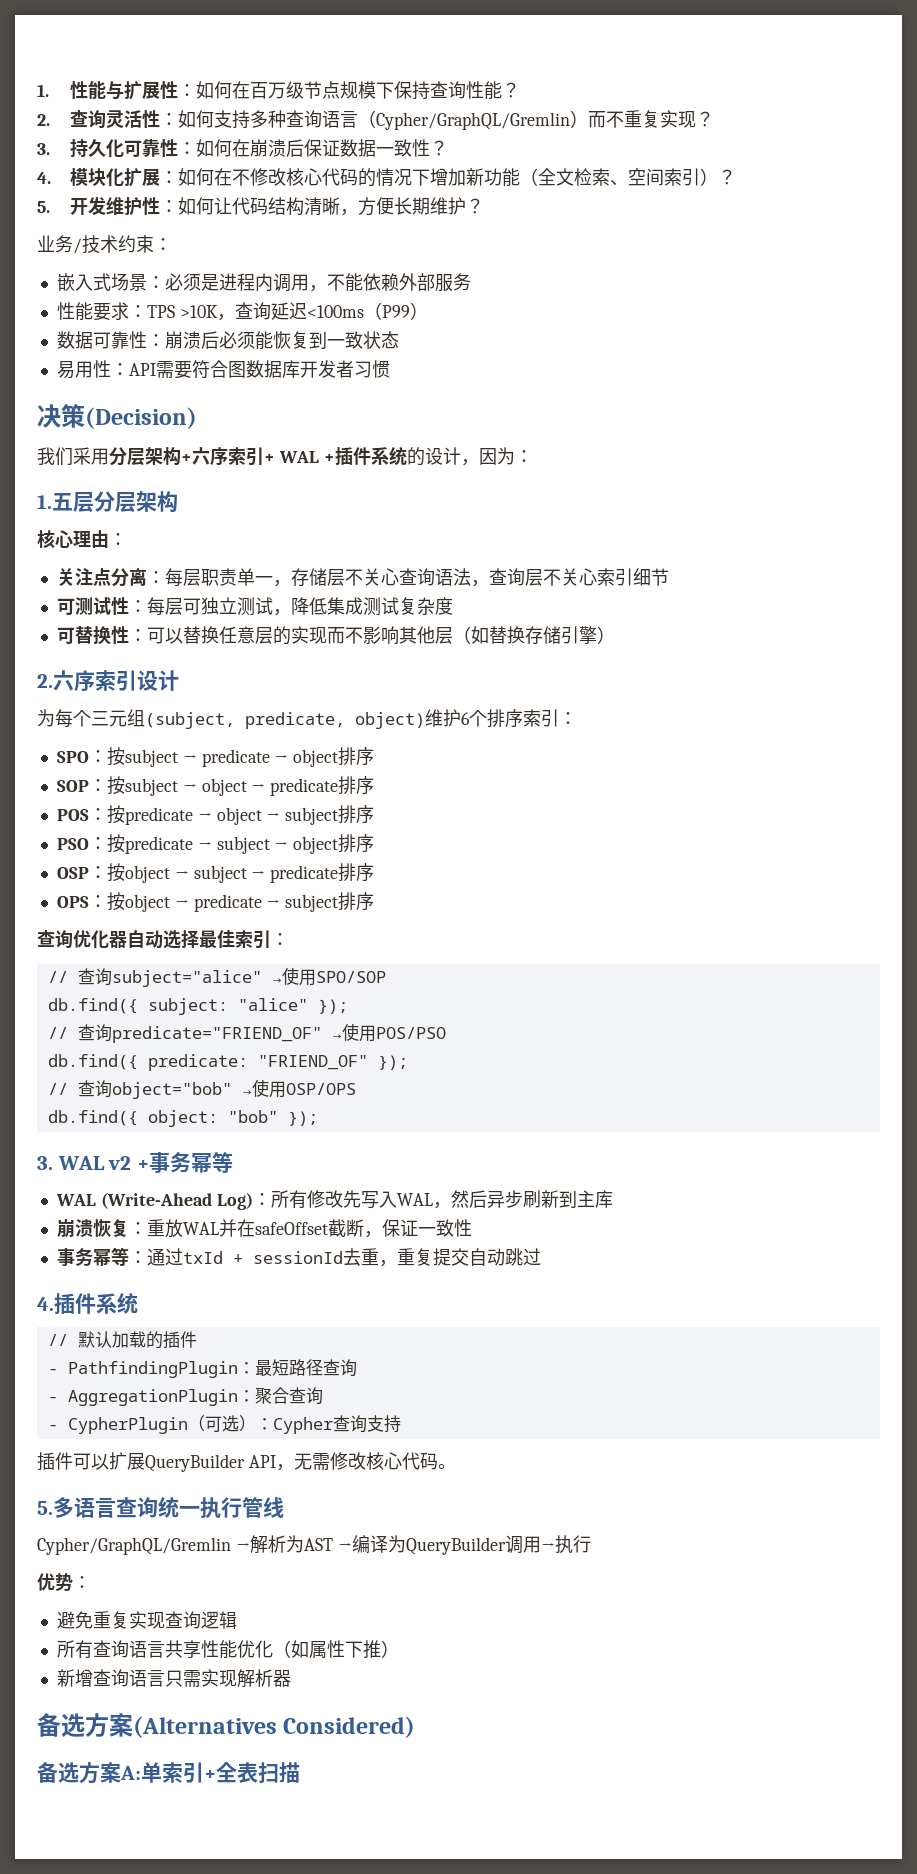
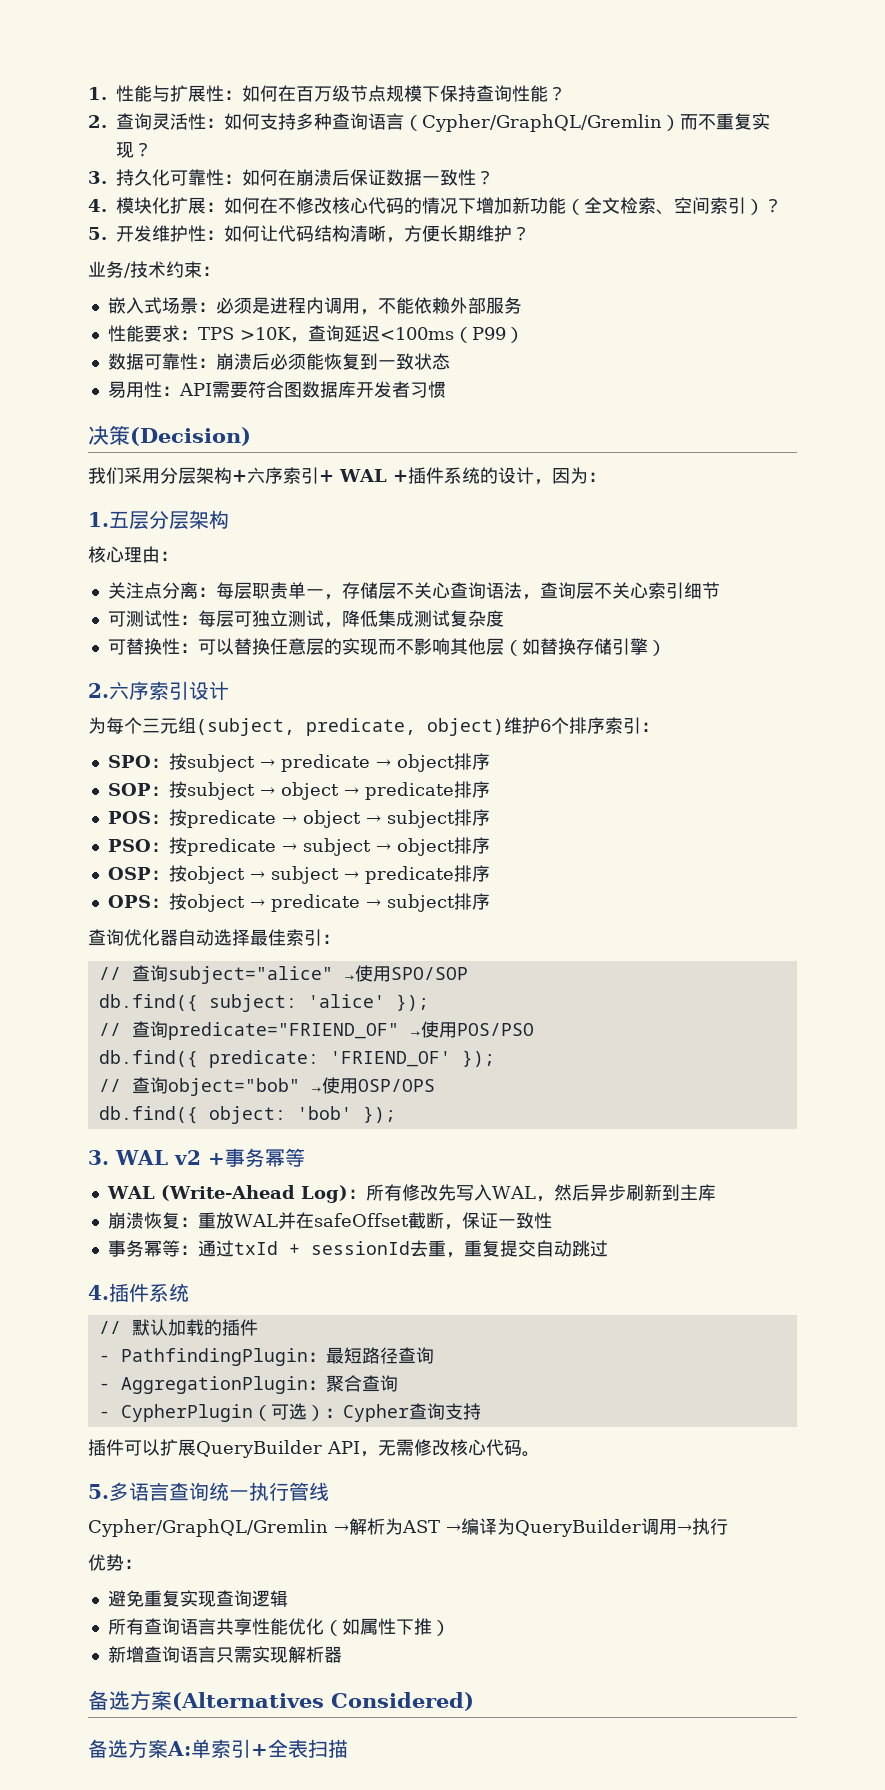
[237,998,308,1011] "alice" -> [307,994,385,1008] 'alice'
[257,1055,368,1070] "FRIEND_OF" -> [329,1051,451,1067] 'FRIEND_OF'
[227,1110,278,1123] "bob" -> [296,1106,352,1120] 'bob'

